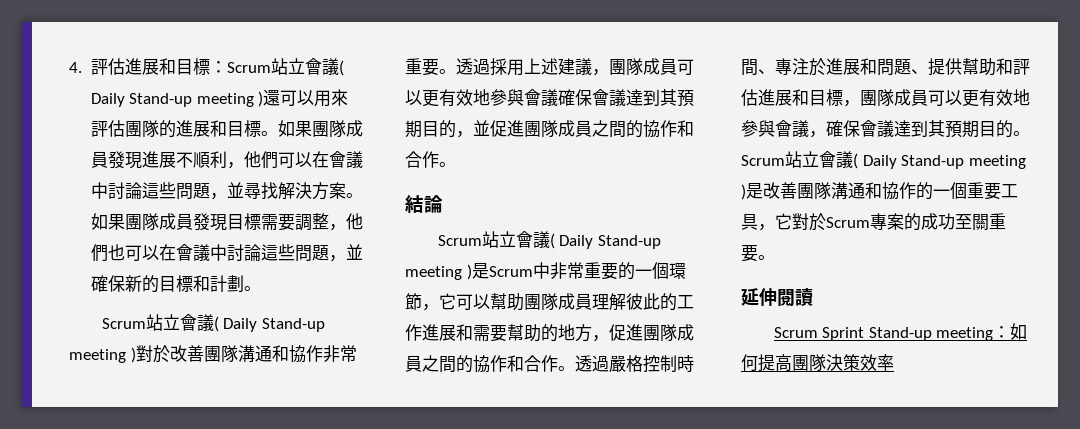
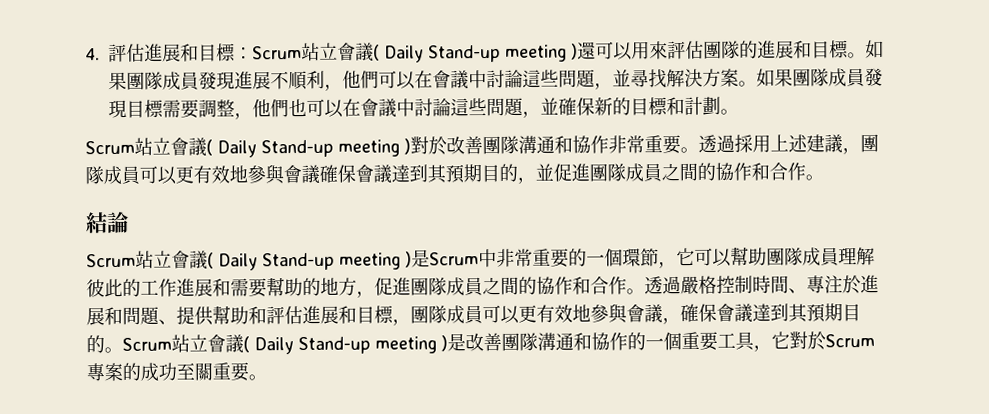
[741,288,813,306] [773,323,1028,341] [741,354,894,372] // 延伸閱讀 // Scrum Sprint Stand-up meeting：如何提高團隊決策效率 -> (267, 377) none

